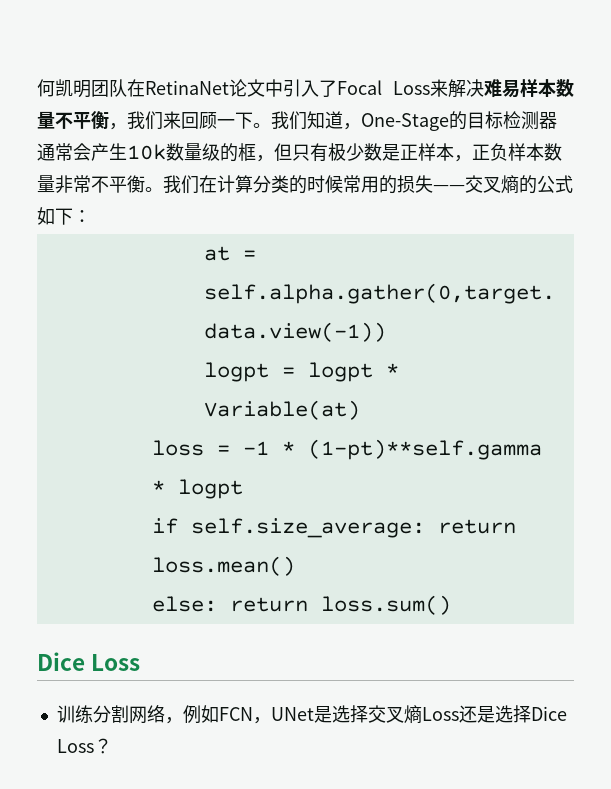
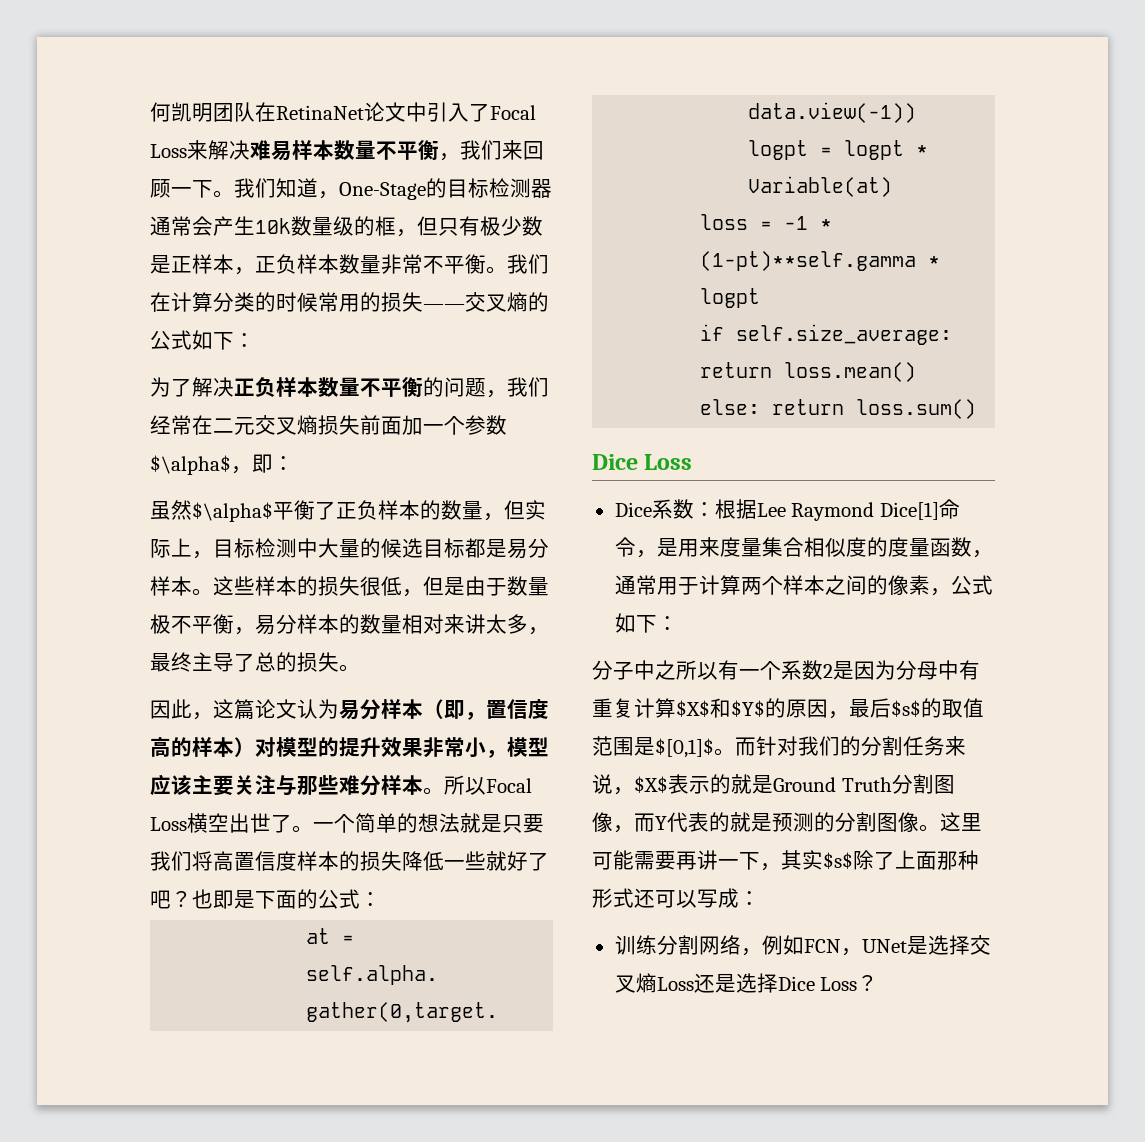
(91, 216) none -> [150,377,549,398] [150,415,507,435] [150,454,294,475] [150,500,546,522] [150,538,549,559] [150,576,549,597] [150,614,549,635] [150,652,360,672] [150,699,549,720] [150,737,549,758] [150,774,532,796] [150,813,544,833] [150,851,549,871] [150,889,381,909] // 为了解决正负样本数量不平衡的问题，我们经常在二元交叉熵损失前面加一个参数$\alpha$，即： // 虽然$\alpha$平衡了正负样本的数量，但实际上，目标检测中大量的候选目标都是易分样本。这些样本的损失很低，但是由于数量极不平衡，易分样本的数量相对来讲太多，最终主导了总的损失。 // 因此，这篇论文认为易分样本（即，置信度高的样本）对模型的提升效果非常小，模型应该主要关注与那些难分样本。所以Focal Loss横空出世了。一个简单的想法就是只要我们将高置信度样本的损失降低一些就好了吧？也即是下面的公式：
(141, 662) none -> [614,499,960,521] [614,537,993,558] [614,575,993,596] [614,613,678,633] [592,660,980,680] [592,698,984,719] [592,736,966,758] [592,774,955,795] [592,812,982,833] [592,850,979,871] [592,888,760,908] // Dice系数：根据Lee Raymond Dice[1]命令，是用来度量集合相似度的度量函数，通常用于计算两个样本之间的像素，公式如下： // 分子中之所以有一个系数2是因为分母中有重复计算$X$和$Y$的原因，最后$s$的取值范围是$[0,1]$。而针对我们的分割任务来说，$X$表示的就是Ground Truth分割图像，而Y代表的就是预测的分割图像。这里可能需要再讲一下，其实$s$除了上面那种形式还可以写成：

